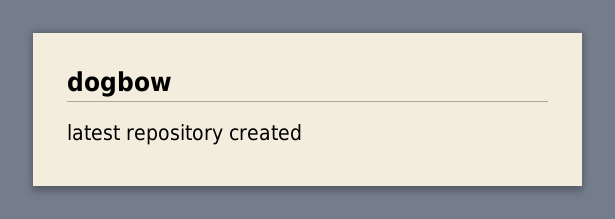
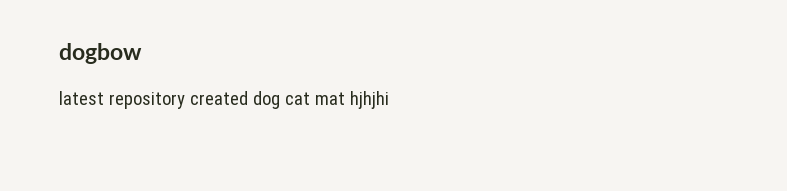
(302, 132) none -> [252,91,389,109] dog cat mat hjhjhi

